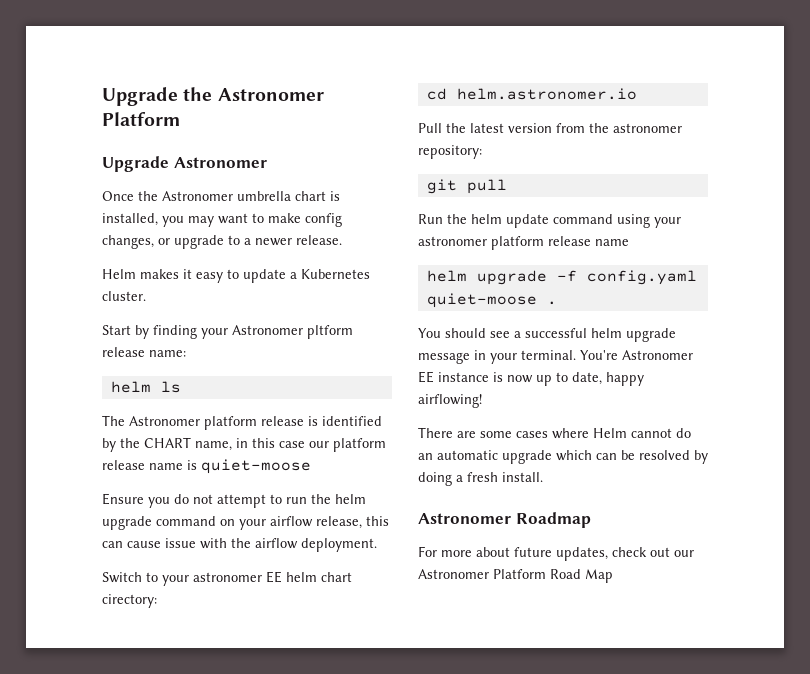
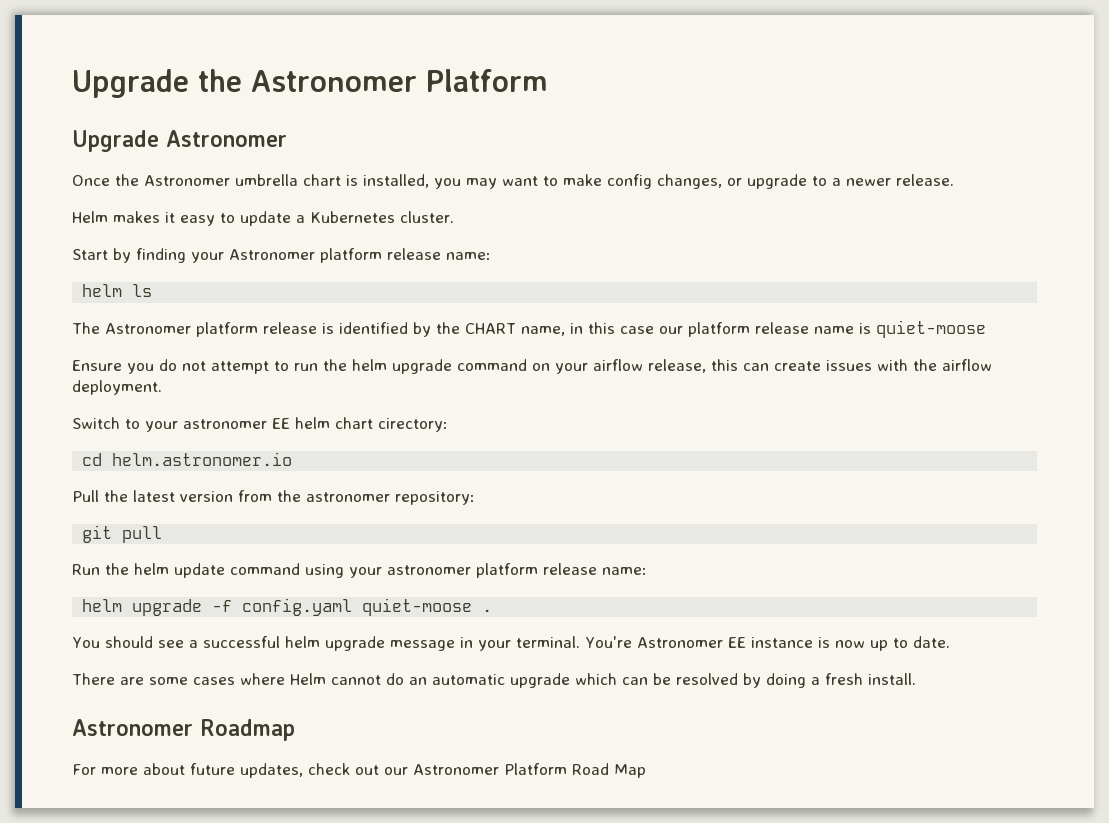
[307,325,353,339] pltform -> [320,248,382,263] platform
[127,538,196,548] cause issue -> [774,360,872,371] create issues
[595,239,629,246] name -> [602,567,647,575] name:
[572,372,644,386] [418,394,482,408] date, happy airflowing! -> [912,636,950,648] date.

